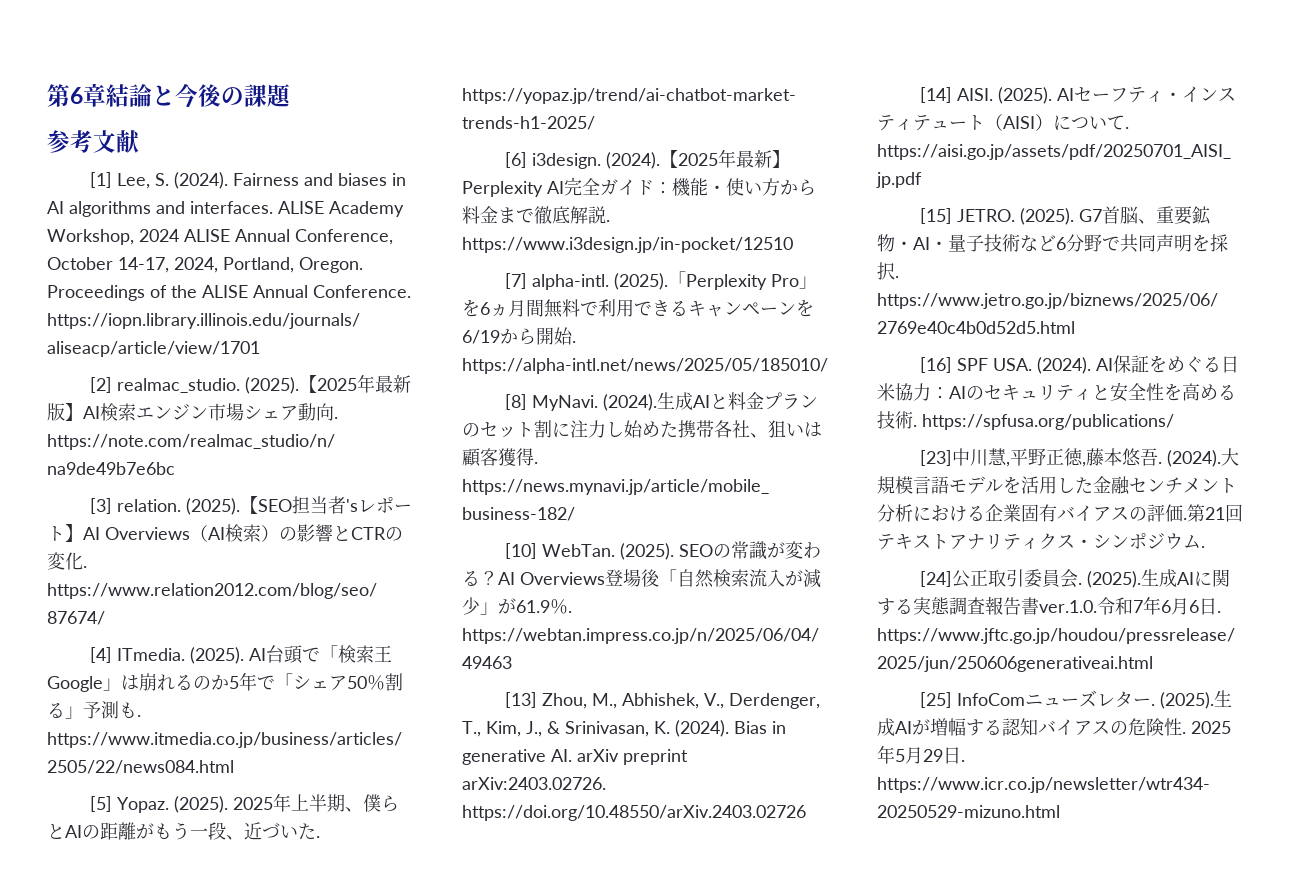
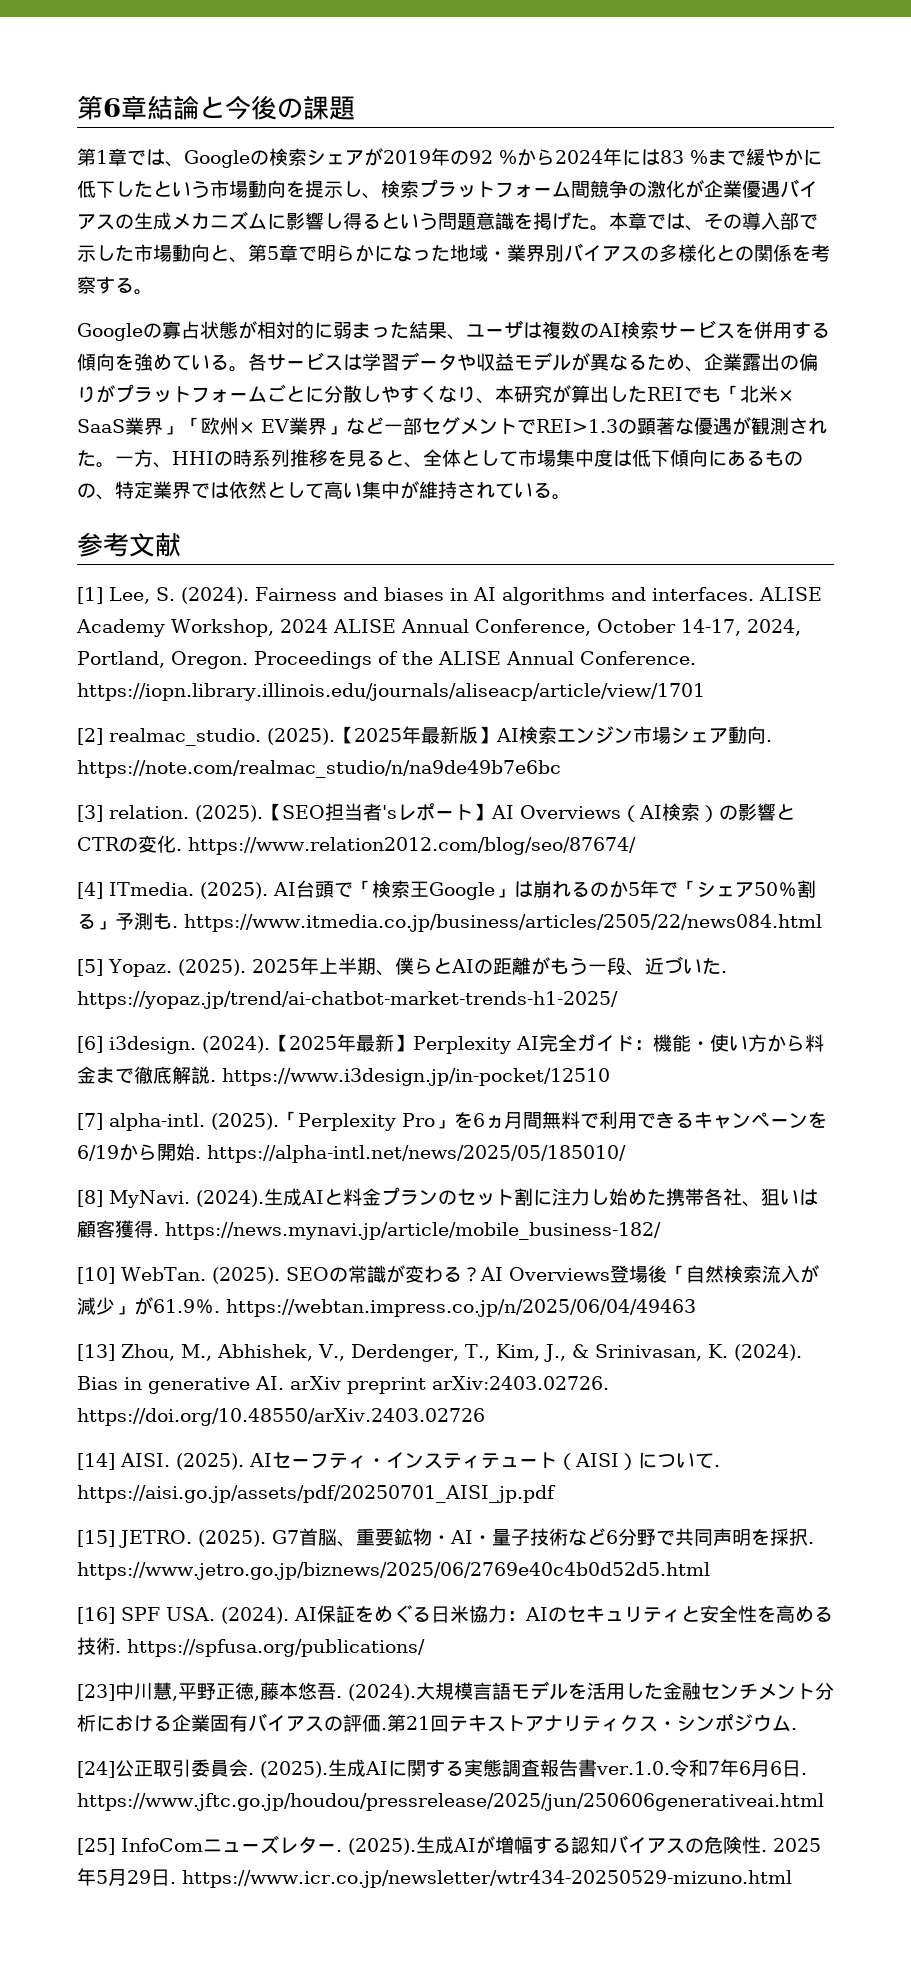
(292, 95) none -> [77,148,822,168] [77,179,818,199] [77,211,818,231] [77,243,830,263] [77,276,153,295] [77,320,830,341] [77,352,818,372] [77,384,794,404] [77,417,827,435] [77,449,803,468] [77,481,571,500] // 第1章では、Googleの検索シェアが2019年の92 %から2024年には83 %まで緩やかに低下したという市場動向を提示し、検索プラットフォーム間競争の激化が企業優遇バイアスの生成メカニズムに影響し得るという問題意識を掲げた。本章では、その導入部で示した市場動向と、第5章で明らかになった地域・業界別バイアスの多様化との関係を考察する。 // Googleの寡占状態が相対的に弱まった結果、ユーザは複数のAI検索サービスを併用する傾向を強めている。各サービスは学習データや収益モデルが異なるため、企業露出の偏りがプラットフォームごとに分散しやすくなり、本研究が算出したREIでも「北米× SaaS業界」「欧州× EV業界」など一部セグメントでREI>1.3の顕著な優遇が観測された。一方、HHIの時系列推移を見ると、全体として市場集中度は低下傾向にあるものの、特定業界では依然として高い集中が維持されている。

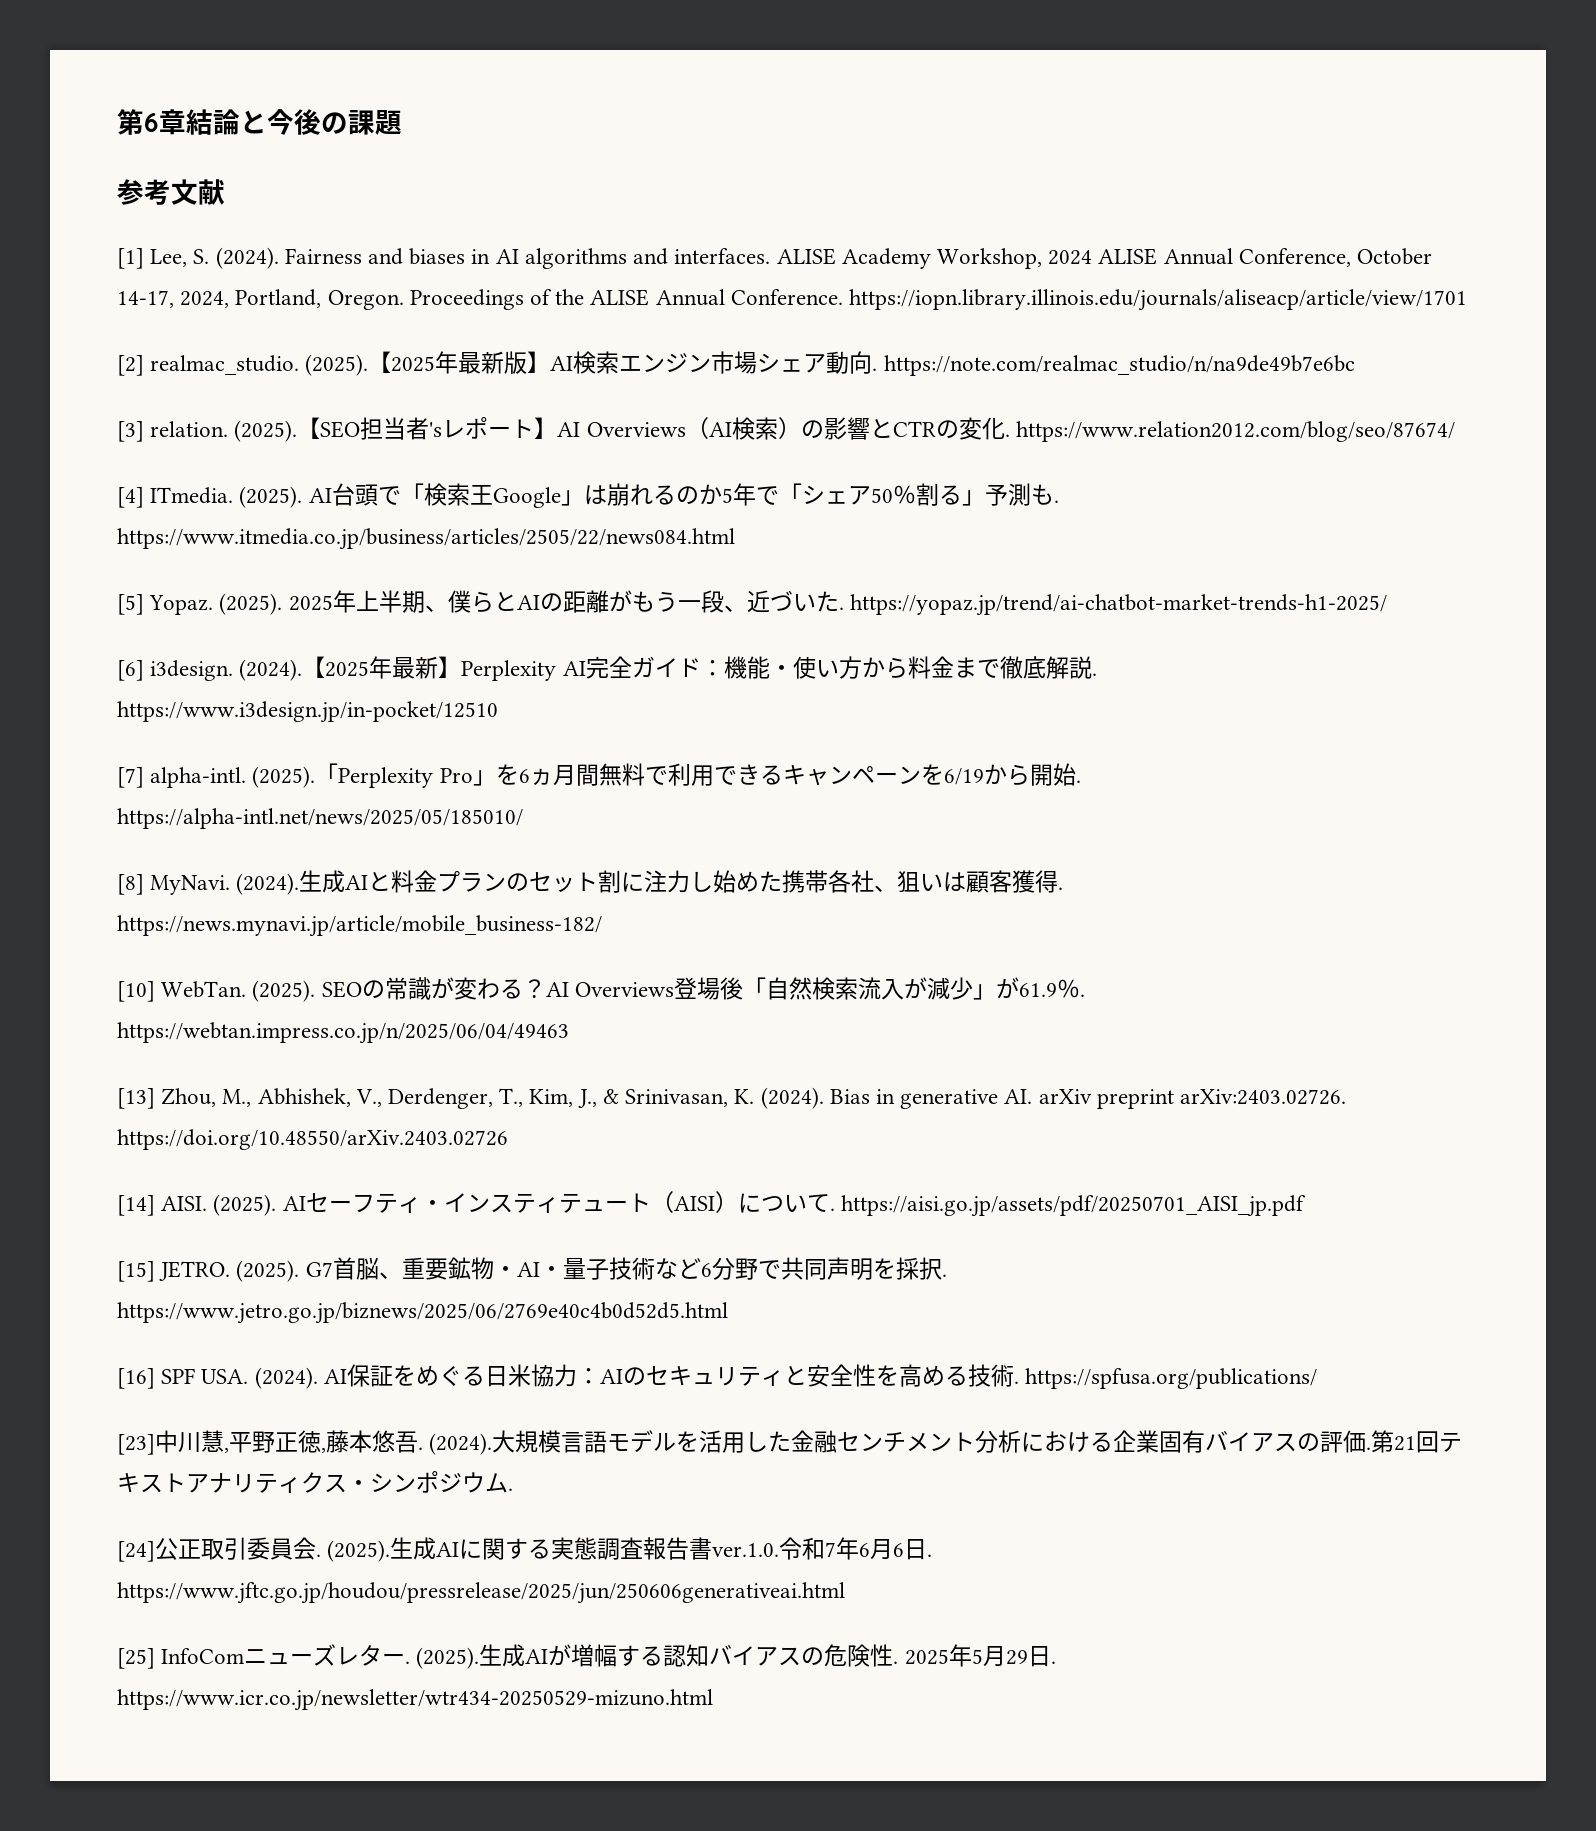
[77,148,822,168] [77,179,818,199] [77,211,818,231] [77,243,830,263] [77,276,153,295] [77,320,830,341] [77,352,818,372] [77,384,794,404] [77,417,827,435] [77,449,803,468] [77,481,571,500] // 第1章では、Googleの検索シェアが2019年の92 %から2024年には83 %まで緩やかに低下したという市場動向を提示し、検索プラットフォーム間競争の激化が企業優遇バイアスの生成メカニズムに影響し得るという問題意識を掲げた。本章では、その導入部で示した市場動向と、第5章で明らかになった地域・業界別バイアスの多様化との関係を考察する。 // Googleの寡占状態が相対的に弱まった結果、ユーザは複数のAI検索サービスを併用する傾向を強めている。各サービスは学習データや収益モデルが異なるため、企業露出の偏りがプラットフォームごとに分散しやすくなり、本研究が算出したREIでも「北米× SaaS業界」「欧州× EV業界」など一部セグメントでREI>1.3の顕著な優遇が観測された。一方、HHIの時系列推移を見ると、全体として市場集中度は低下傾向にあるものの、特定業界では依然として高い集中が維持されている。 -> (402, 122) none

